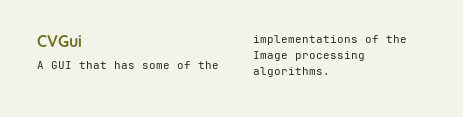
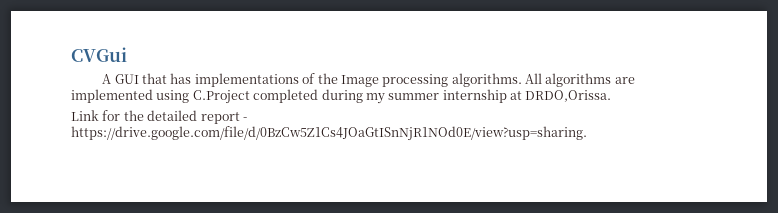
[142,61,219,69] some of the -> (192, 78) none
(330, 72) none -> [525,73,635,87] [71,89,612,104] [71,110,247,124] [71,126,587,141] All algorithms are implemented using C.Project completed during my summer internship at DRDO,Orissa. // Link for the detailed report - https://drive.google.com/file/d/0BzCw5Z1Cs4JOaGtISnNjR1NOd0E/view?usp=sharing.

